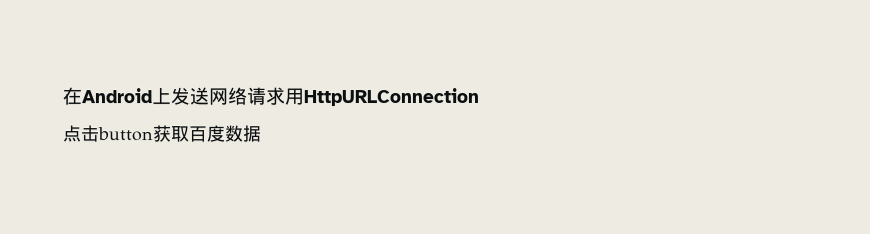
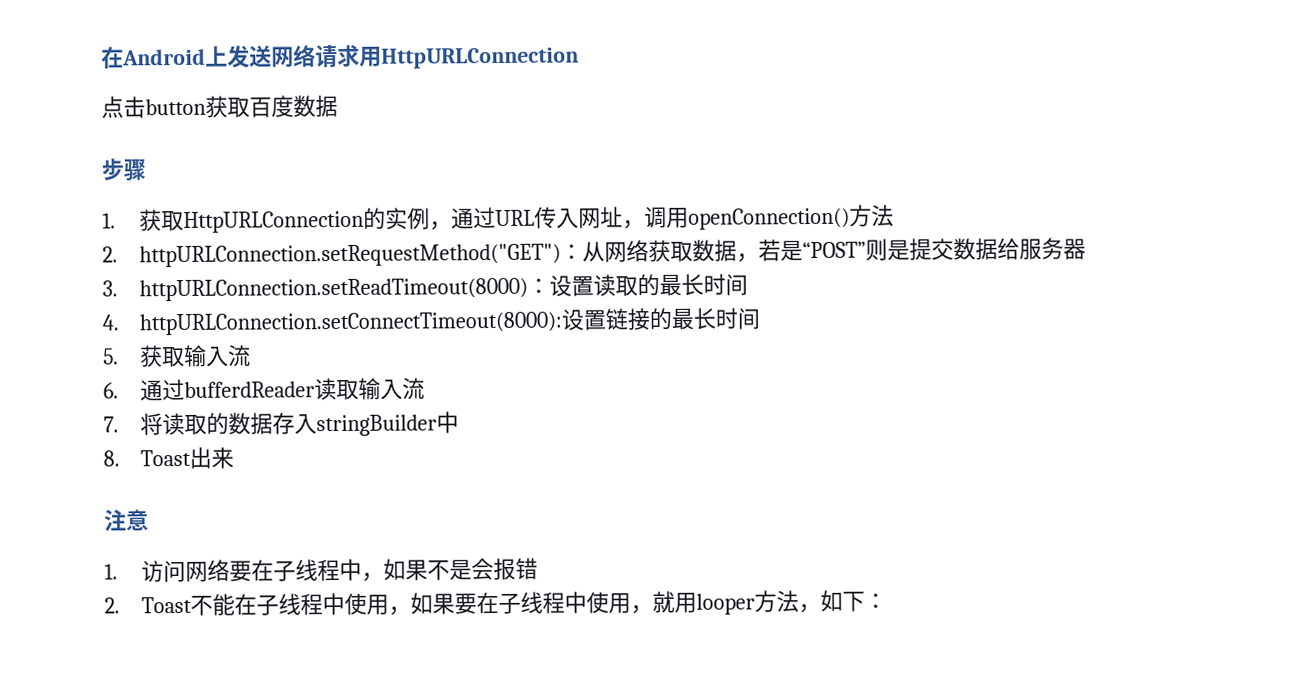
(262, 134) none -> [101,158,146,182] [102,204,894,233] [102,237,1086,268] [102,273,748,302] [102,307,760,336] [103,344,251,368] [103,377,425,402] [103,411,459,437] [103,446,234,469] [104,509,149,532] [104,557,538,583] [104,589,887,616] // 步骤 // 1.获取HttpURLConnection的实例，通过URL传入网址，调用openConnection()方法 // 2. httpURLConnection.setRequestMethod("GET")：从网络获取数据，若是“POST”则是提交数据给服务器 // 3. httpURLConnection.setReadTimeout(8000)：设置读取的最长时间 // 4. httpURLConnection.setConnectTimeout(8000):设置链接的最长时间 // 5.获取输入流 // 6.通过bufferdReader读取输入流 // 7.将读取的数据存入stringBuilder中 // 8. Toast出来 // 注意 // 1.访问网络要在子线程中，如果不是会报错 // 2. Toast不能在子线程中使用，如果要在子线程中使用，就用looper方法，如下：

